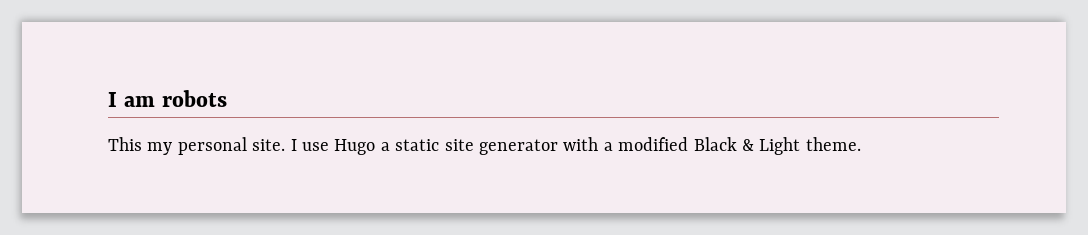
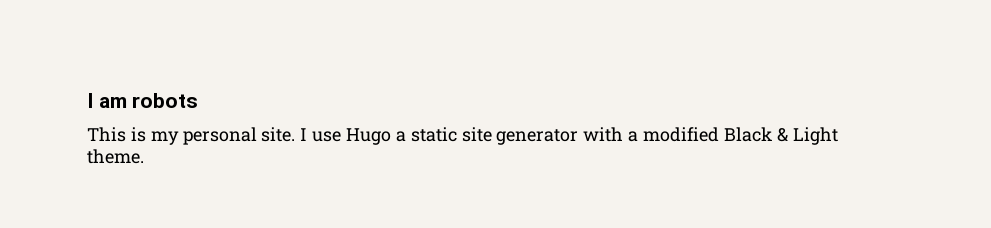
(142, 144) none -> [130,127,146,142] is

